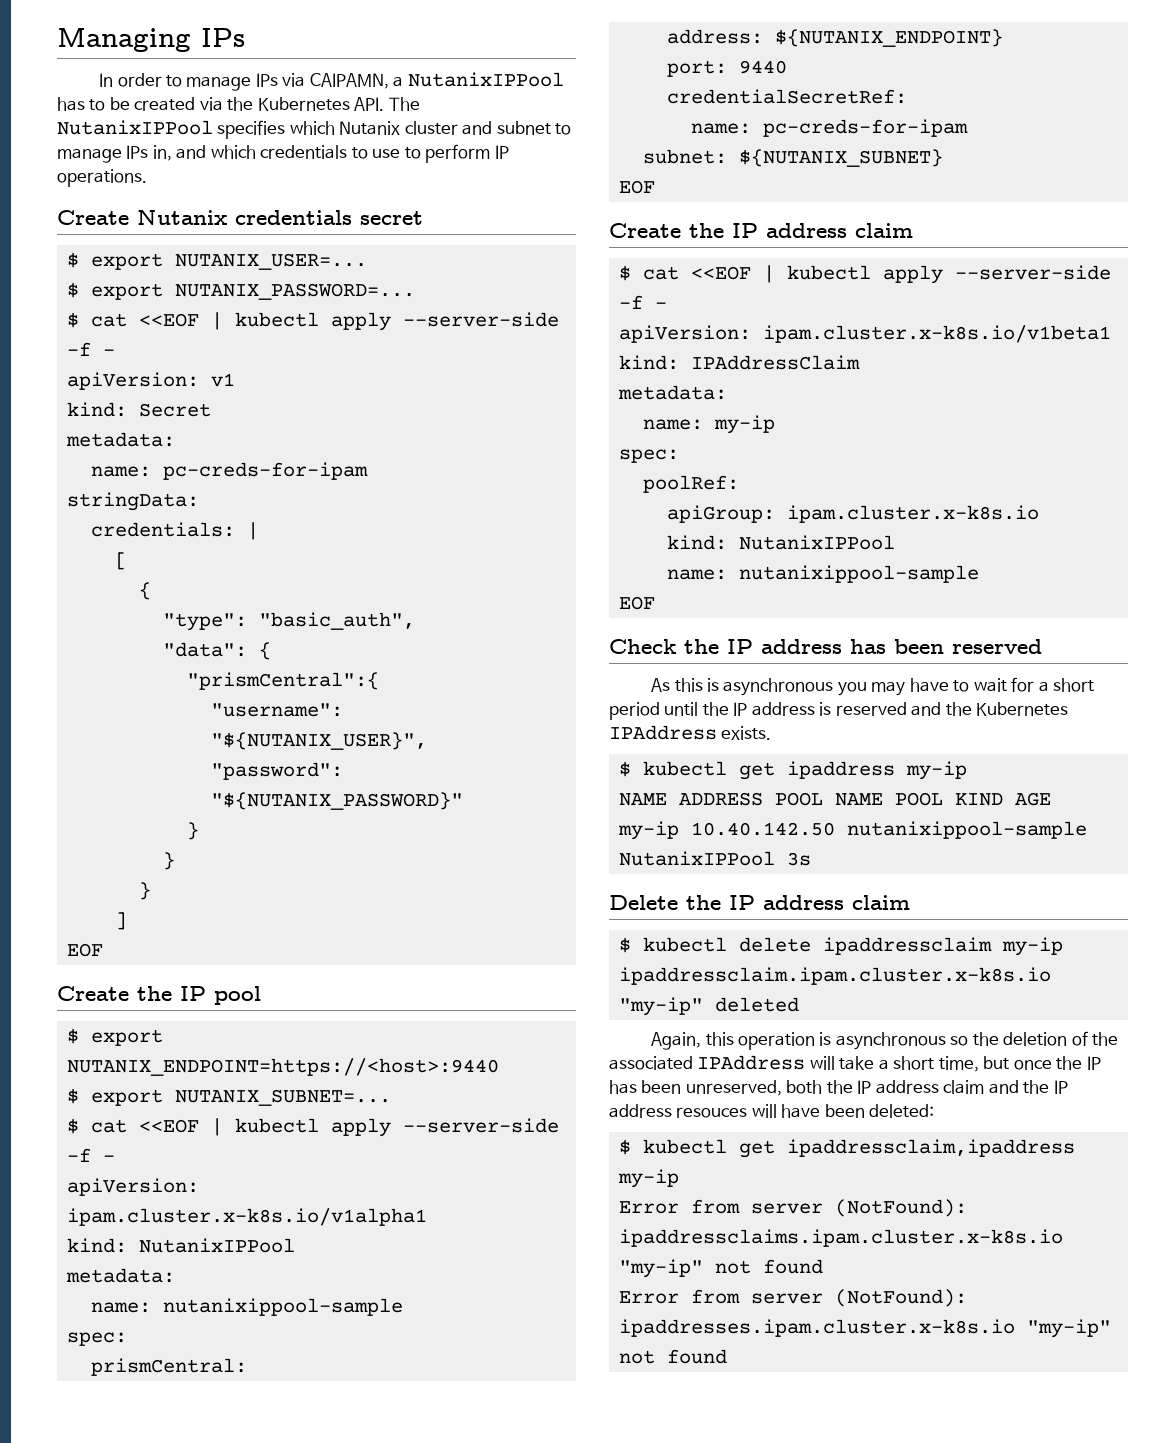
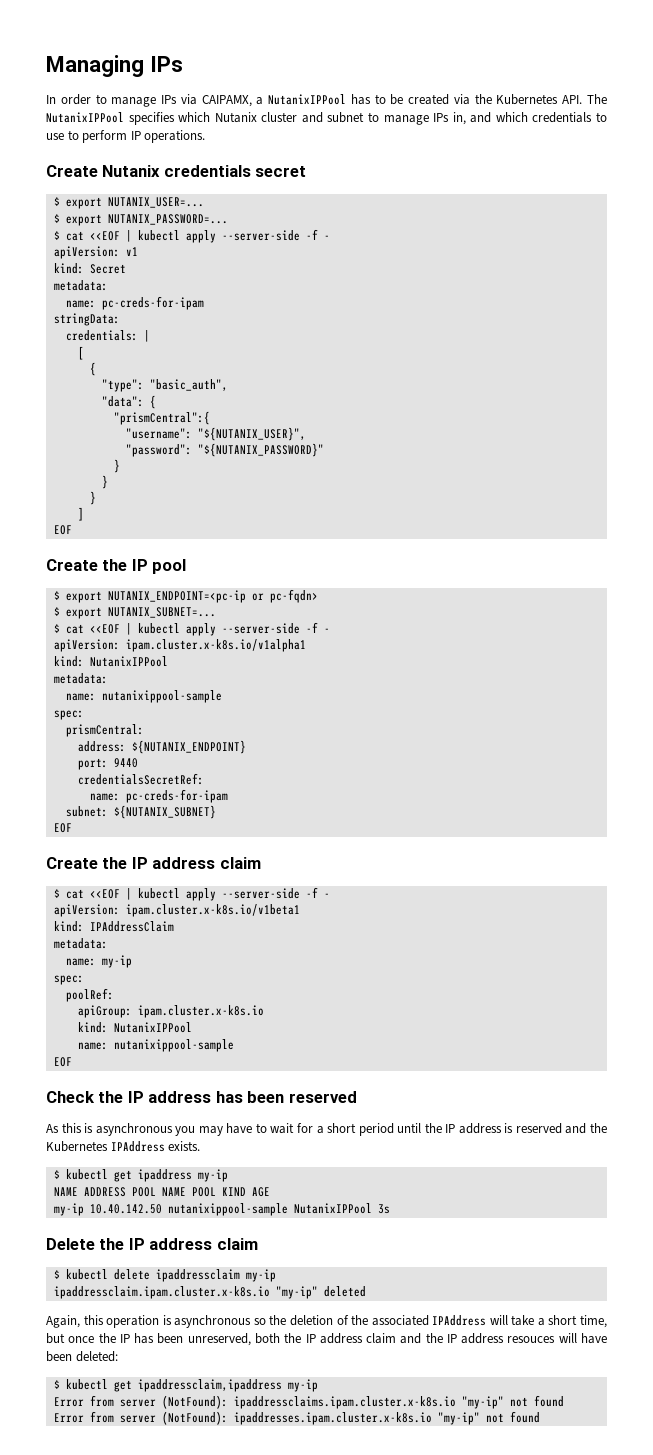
[309,73,389,89] CAIPAMN, -> [201,95,252,107] CAIPAMX,
[66,1058,499,1076] NUTANIX_ENDPOINT=https://<host>:9440 -> [107,589,318,603] NUTANIX_ENDPOINT=<pc-ip or pc-fqdn>
[666,89,907,104] credentialSecretRef: -> [77,773,204,785] credentialsSecretRef:

